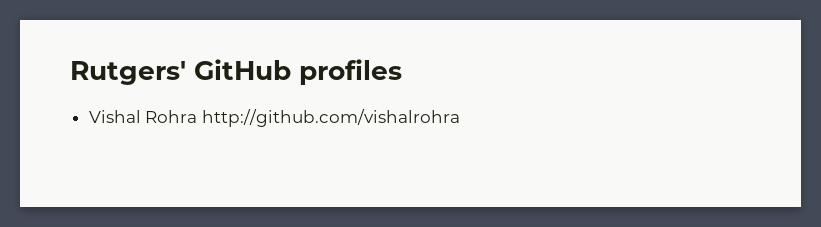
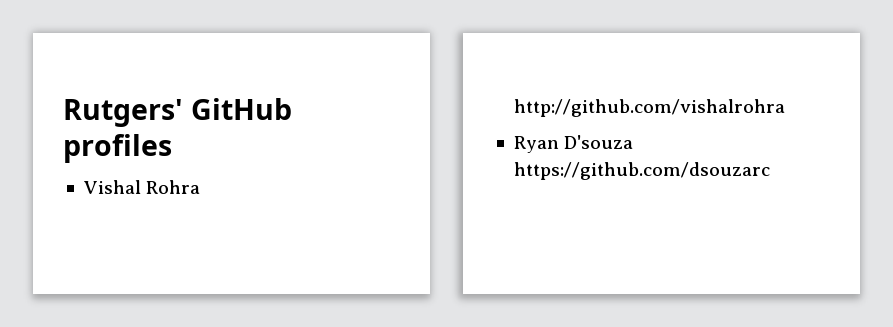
(460, 118) none -> [513,135,634,153] [513,162,770,180] // Ryan D'souza https://github.com/dsouzarc

